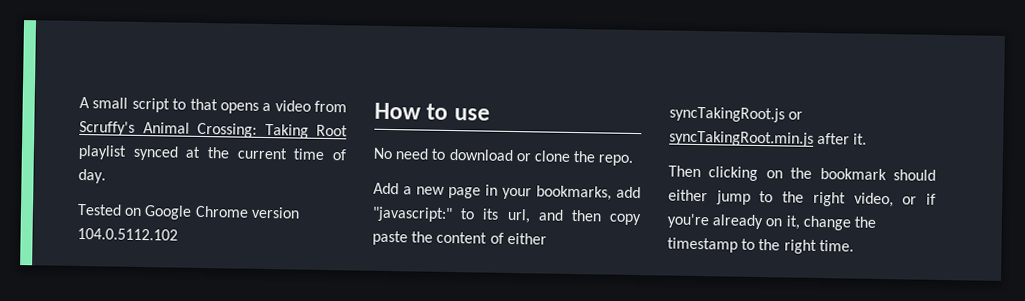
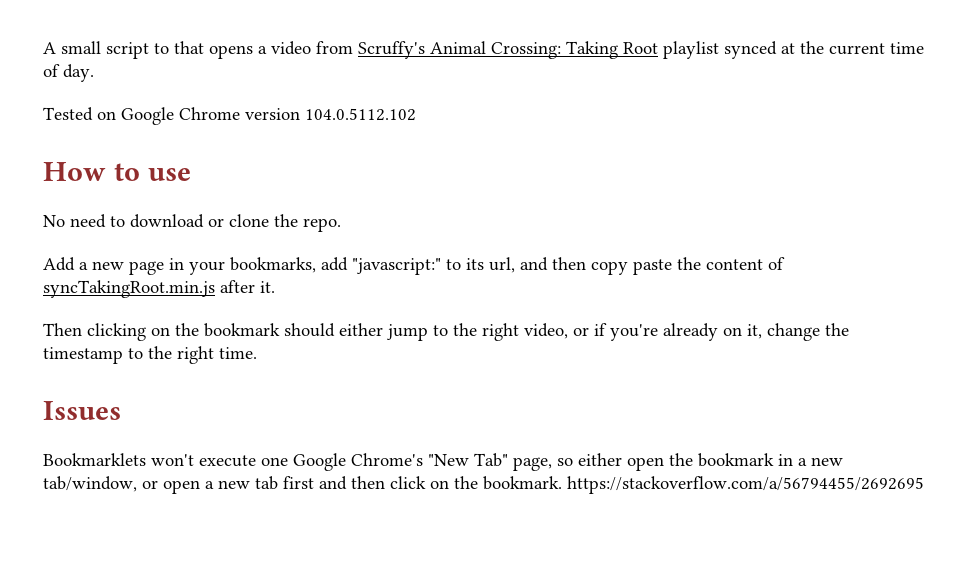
[506,232,547,245] [669,106,804,123] either syncTakingRoot.js or -> (785, 263) none
(854, 245) none -> [43,401,121,420] [43,453,843,471] [43,476,924,494] // Issues // Bookmarklets won't execute one Google Chrome's "New Tab" page, so either open the bookmark in a new tab/window, or open a new tab first and then click on the bookmark. https://stackoverflow.com/a/56794455/2692695

